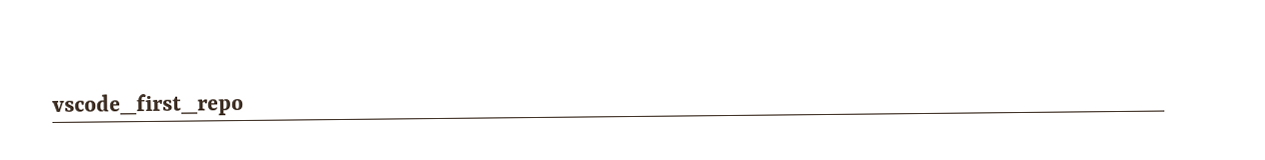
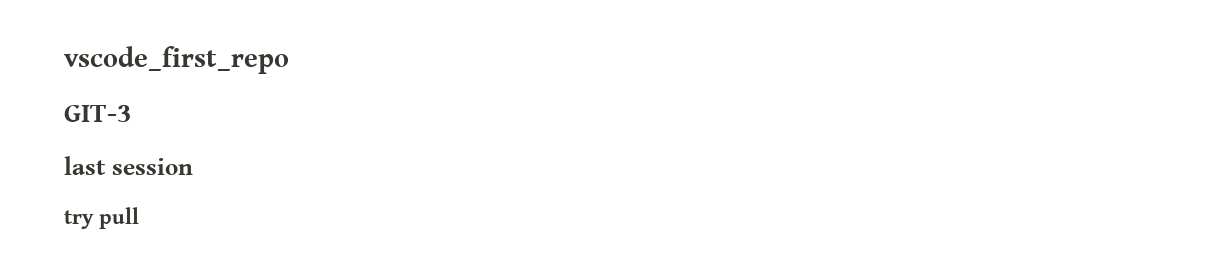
(244, 105) none -> [64,105,132,122] [64,156,193,175] [64,207,139,229] // GIT-3 // last session // try pull

